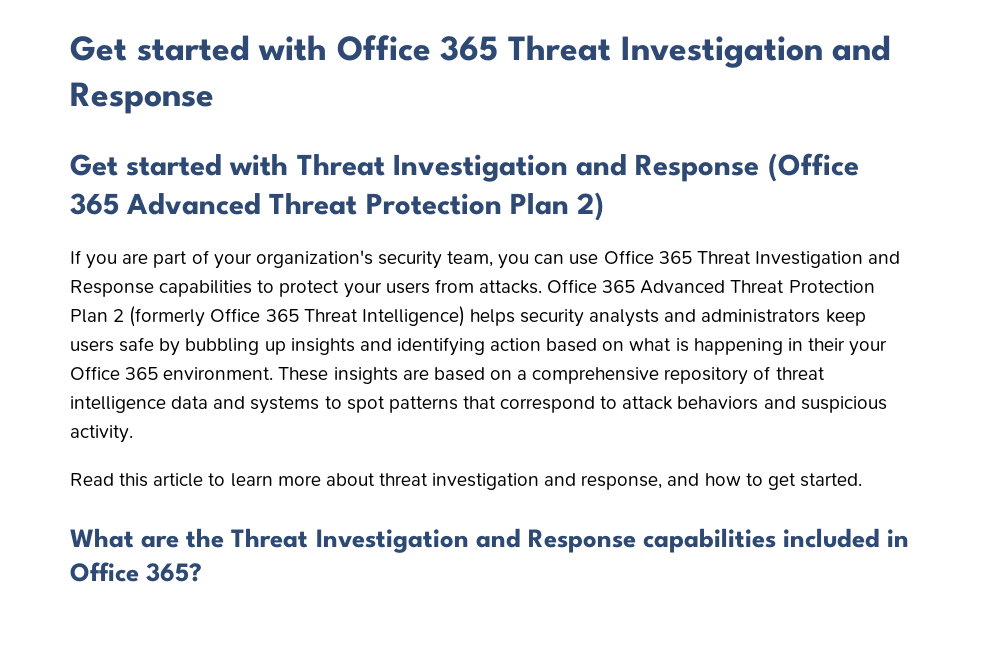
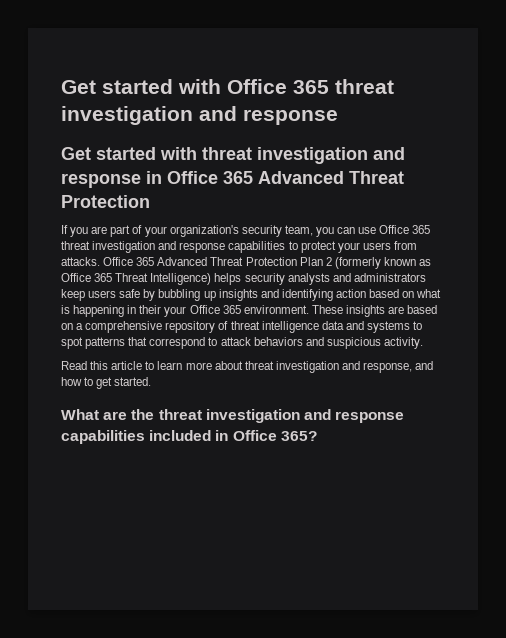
[507,35,892,68] [70,82,214,114] [70,153,859,182] [70,192,605,221] Threat Investigation and Response // Get started with Threat Investigation and Response (Office 365 Advanced Threat Protection Plan 2) -> [335,79,394,94] [61,106,338,125] [61,147,405,164] [61,171,404,188] [61,195,150,208] threat investigation and response // Get started with threat investigation and response in Office 365 Advanced Threat Protection
[696,251,901,268] [70,280,154,297] Threat Investigation and Response -> [61,241,226,253] threat investigation and response
(206, 316) none -> [383,257,432,266] known as
[231,528,636,553] Threat Investigation and Response -> [158,409,405,423] threat investigation and response

